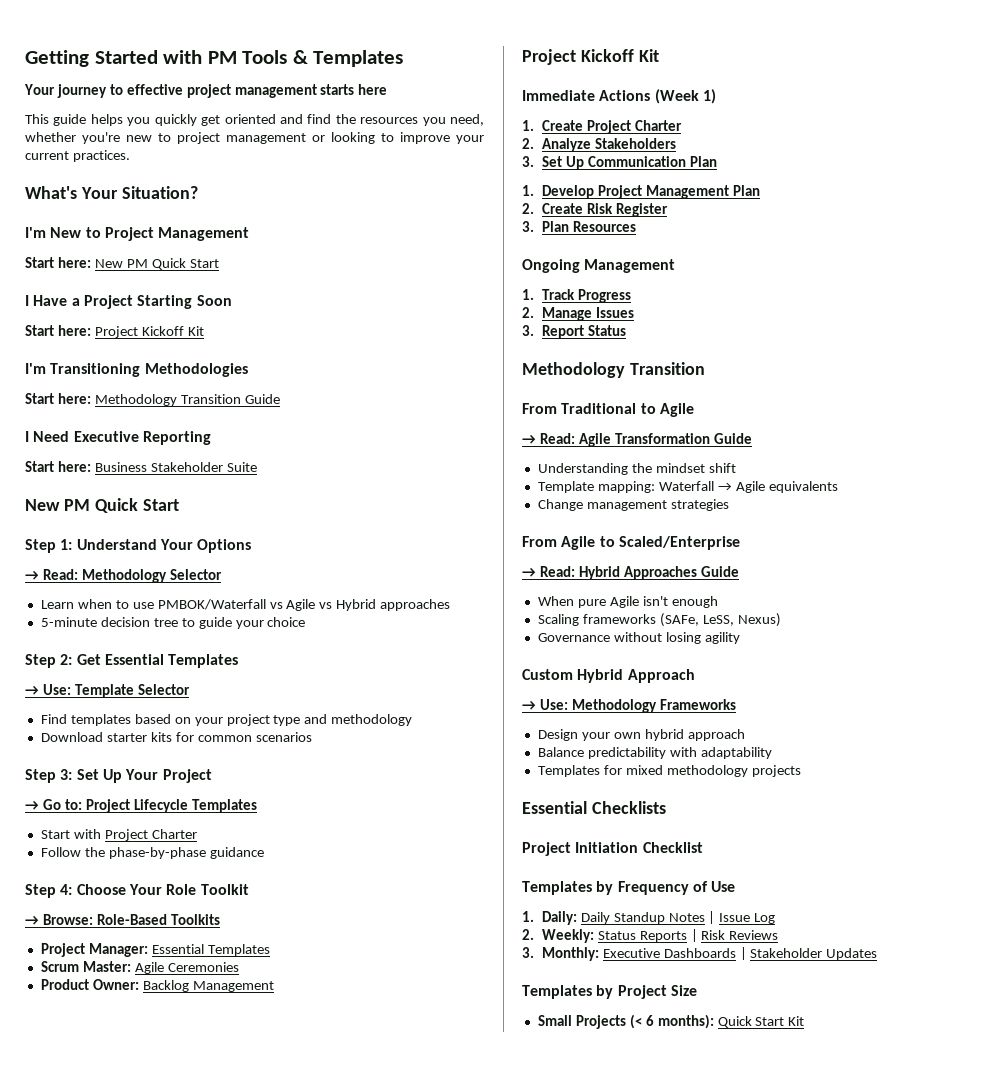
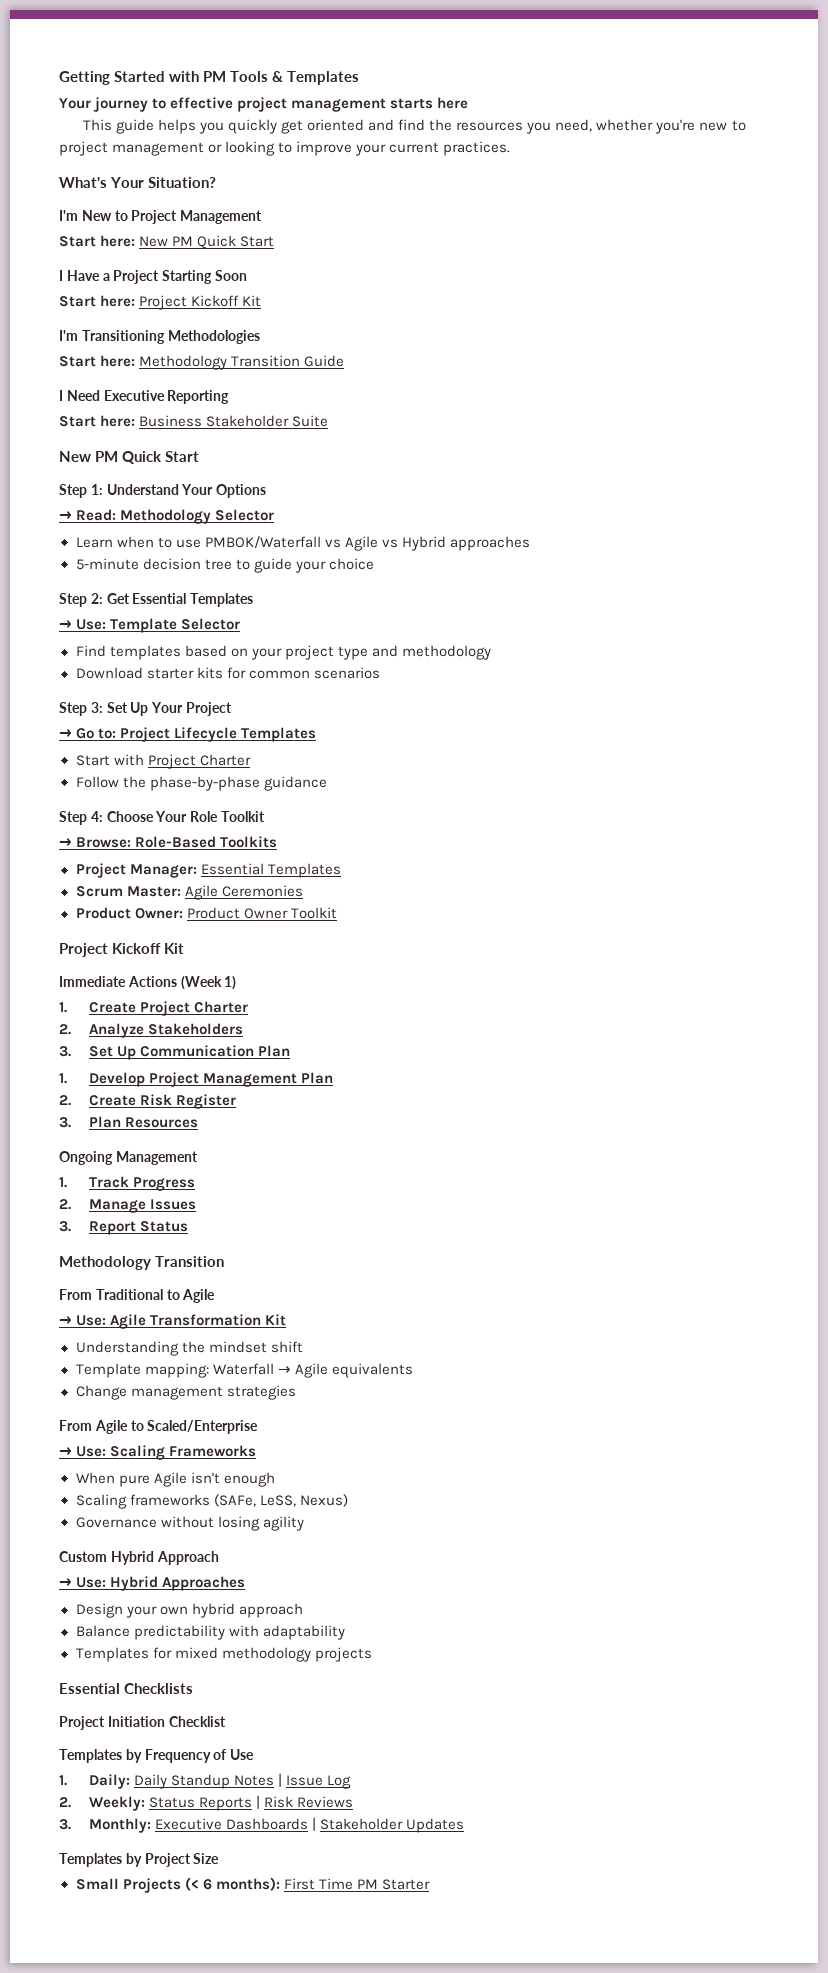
[142,980,274,992] Backlog Management -> [186,907,337,919] Product Owner Toolkit
[539,433,575,444] Read: -> [76,1315,107,1326] Use:
[713,433,752,444] Guide -> [265,1314,287,1326] Kit
[539,566,739,580] Read: Hybrid Approaches Guide -> [76,1445,257,1460] Use: Scaling Frameworks
[571,699,736,713] Methodology Frameworks -> [110,1576,246,1591] Hybrid Approaches
[717,1016,805,1028] Quick Start Kit -> [283,1878,430,1890] First Time PM Starter

